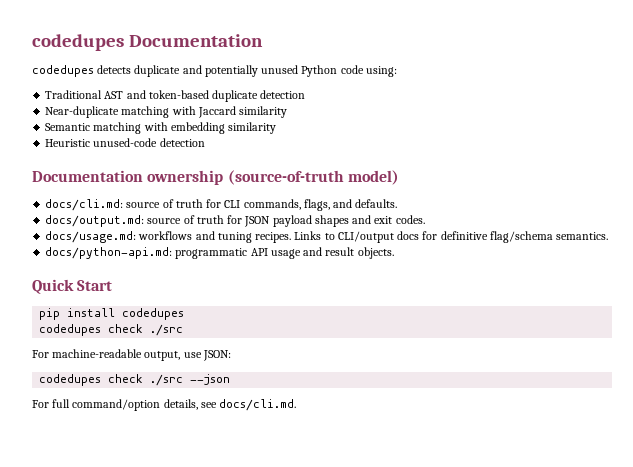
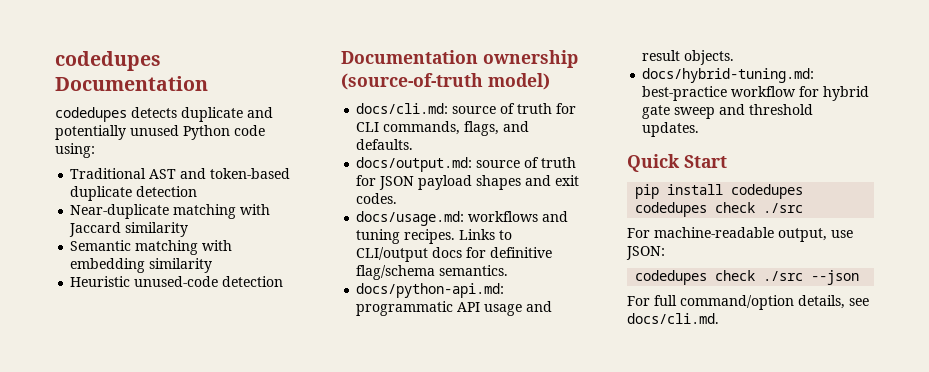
(394, 253) none -> [642,68,815,83] [642,86,870,101] [642,104,814,119] [642,122,700,137] // docs/hybrid-tuning.md: best-practice workflow for hybrid gate sweep and threshold updates.

